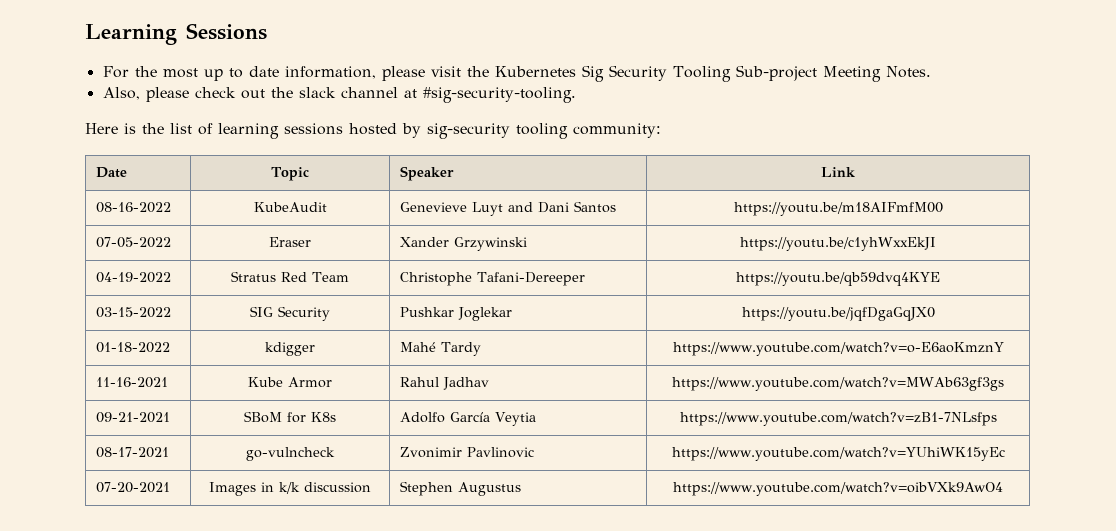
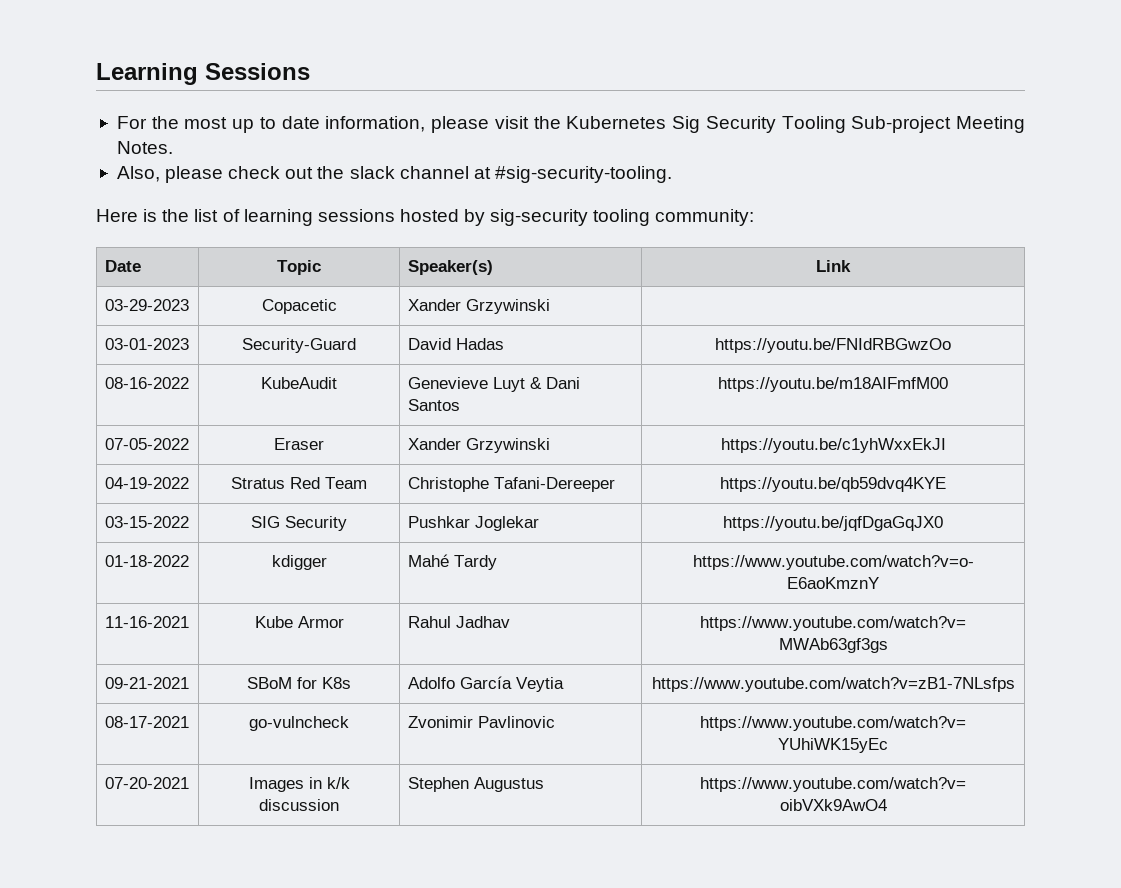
[399,166,454,181] Speaker -> [407,260,493,275] Speaker(s)
(856, 172) none -> [104,299,189,311] [261,299,337,314] [407,299,550,314] [104,338,189,350] [242,338,356,353] [407,338,504,350] [715,338,951,353] // 03-29-2023 | Copacetic | Xander Grzywinski | // 03-01-2023 | Security-Guard | David Hadas | https://youtu.be/FNIdRBGwzOo
[507,202,533,212] and -> [529,377,542,389] &

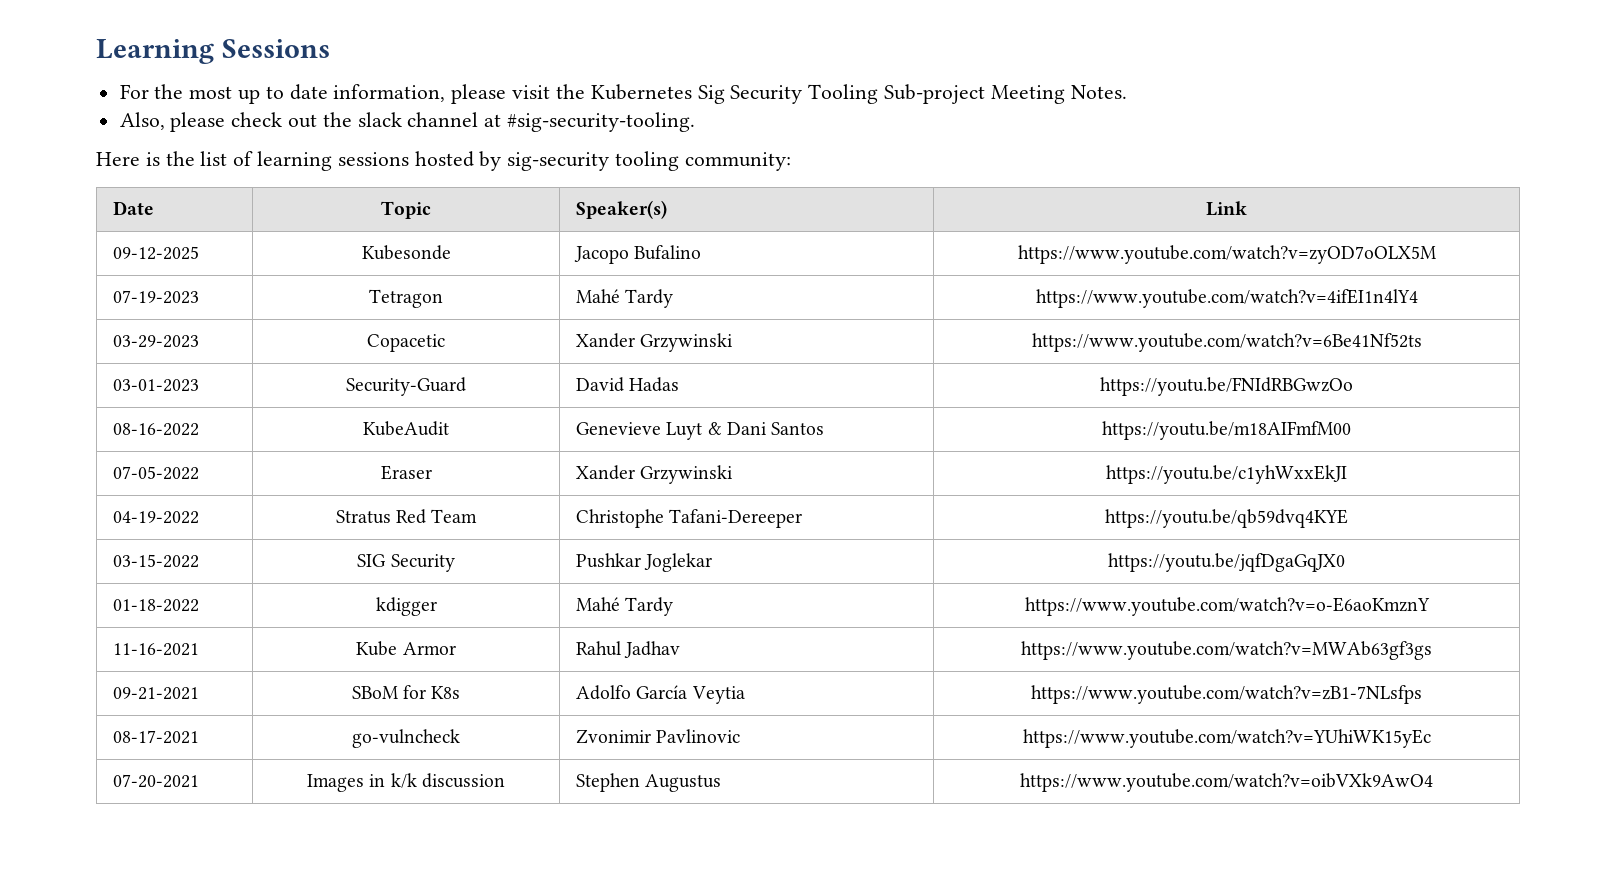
(851, 266) none -> [113,246,200,260] [361,245,451,260] [574,245,702,264] [1017,245,1436,264] [113,290,200,304] [369,289,443,308] [576,289,674,308] [1035,289,1418,308] // 09-12-2025 | Kubesonde | Jacopo Bufalino | https://www.youtube.com/watch?v=zyOD7oOLX5M // 07-19-2023 | Tetragon | Mahé Tardy | https://www.youtube.com/watch?v=4ifEI1n4lY4
(550, 306) none -> [1031,333,1422,352] https://www.youtube.com/watch?v=6Be41Nf52ts

